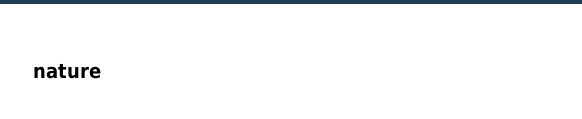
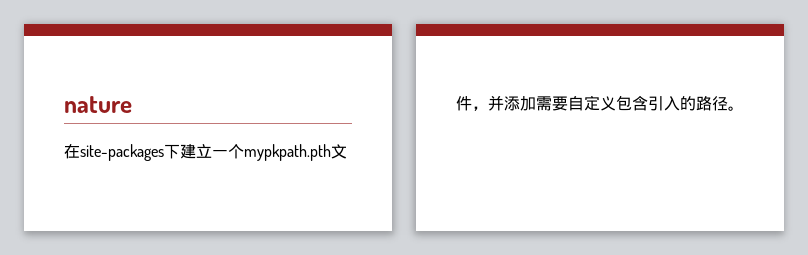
(101, 71) none -> [64,144,347,161] [456,95,744,111] // 在site-packages下建立一个mypkpath.pth文件，并添加需要自定义包含引入的路径。

